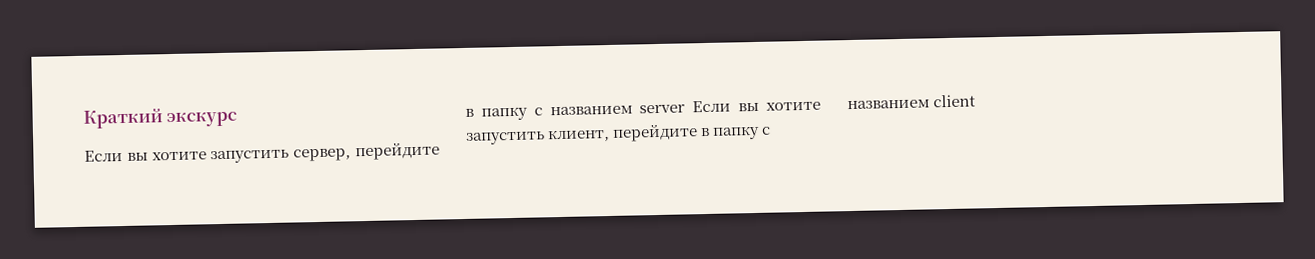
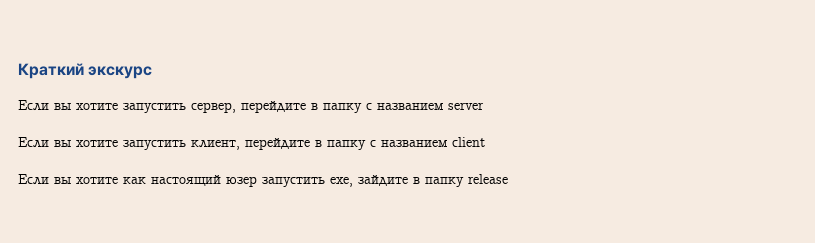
(686, 109) none -> (484, 106) //
(977, 101) none -> [18,174,508,187] // Если вы хотите как настоящий юзер запустить exe, зайдите в папку release

